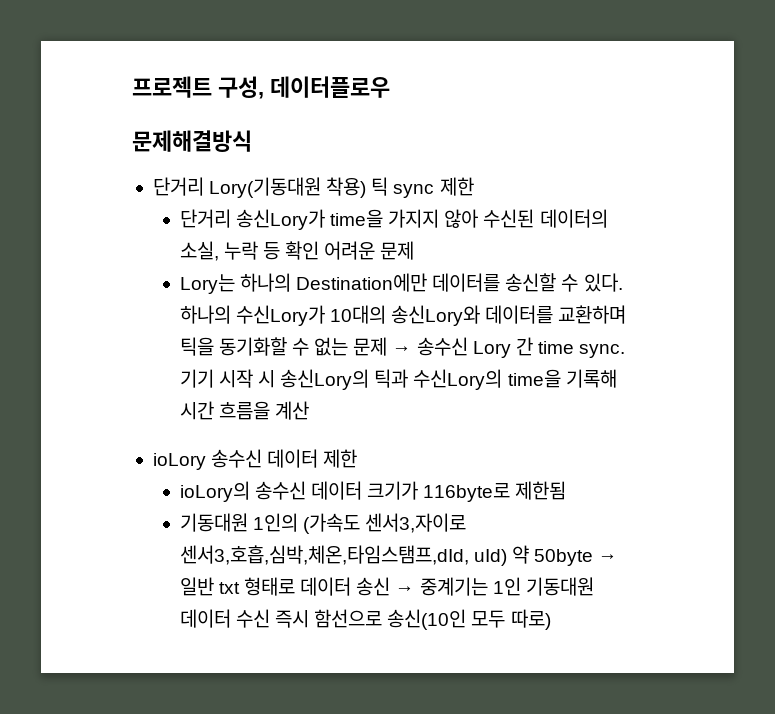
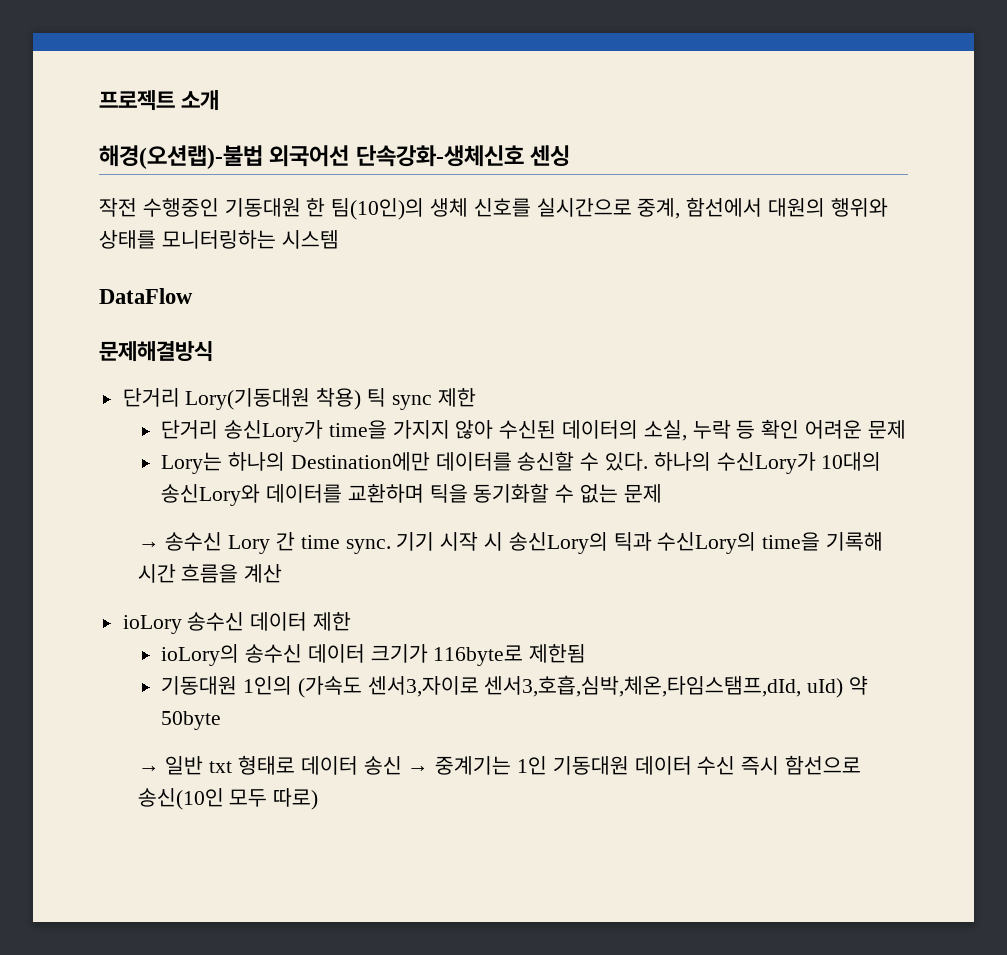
[218,76,390,99] 구성, 데이터플로우 -> [181,90,220,111] [99,145,571,169] [99,197,888,220] [99,230,339,249] [99,288,193,304] 소개 // 해경(오션랩)-불법 외국어선 단속강화-생체신호 센싱 // 작전 수행중인 기동대원 한 팀(10인)의 생체 신호를 실시간으로 중계, 함선에서 대원의 행위와 상태를 모니터링하는 시스템 // DataFlow
(388, 346) none -> (662, 493) //
(594, 557) none -> (222, 720) //

